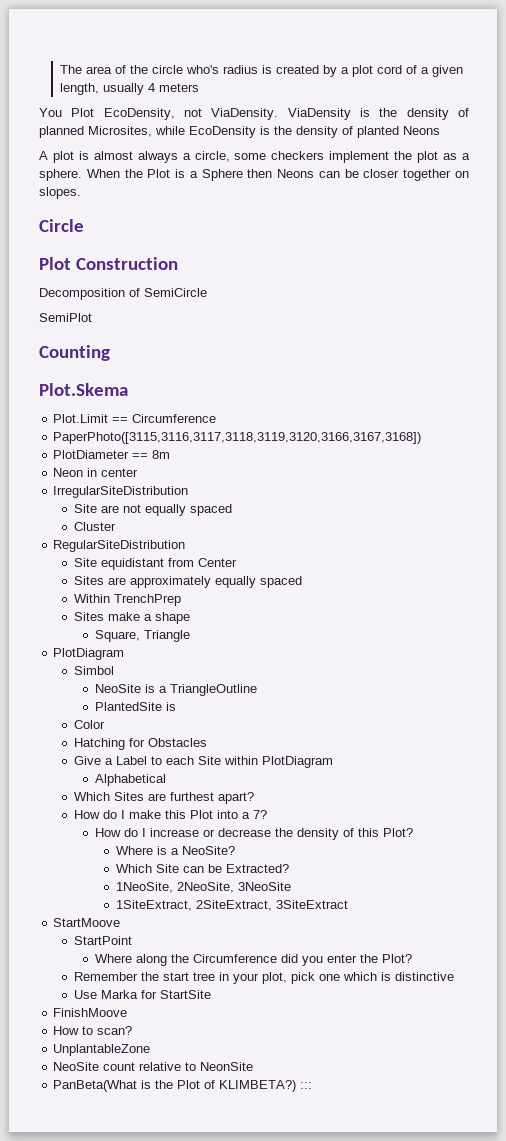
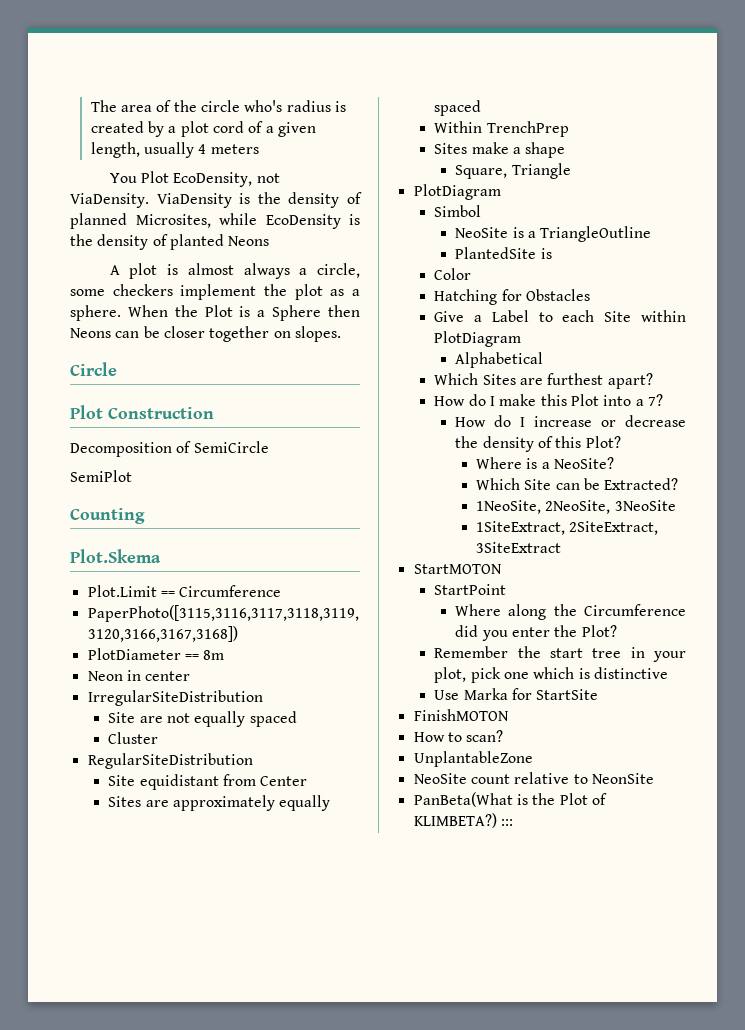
[53,918,121,927] StartMoove -> [413,564,502,574] StartMOTON
[53,1008,128,1017] FinishMoove -> [413,709,509,721] FinishMOTON

